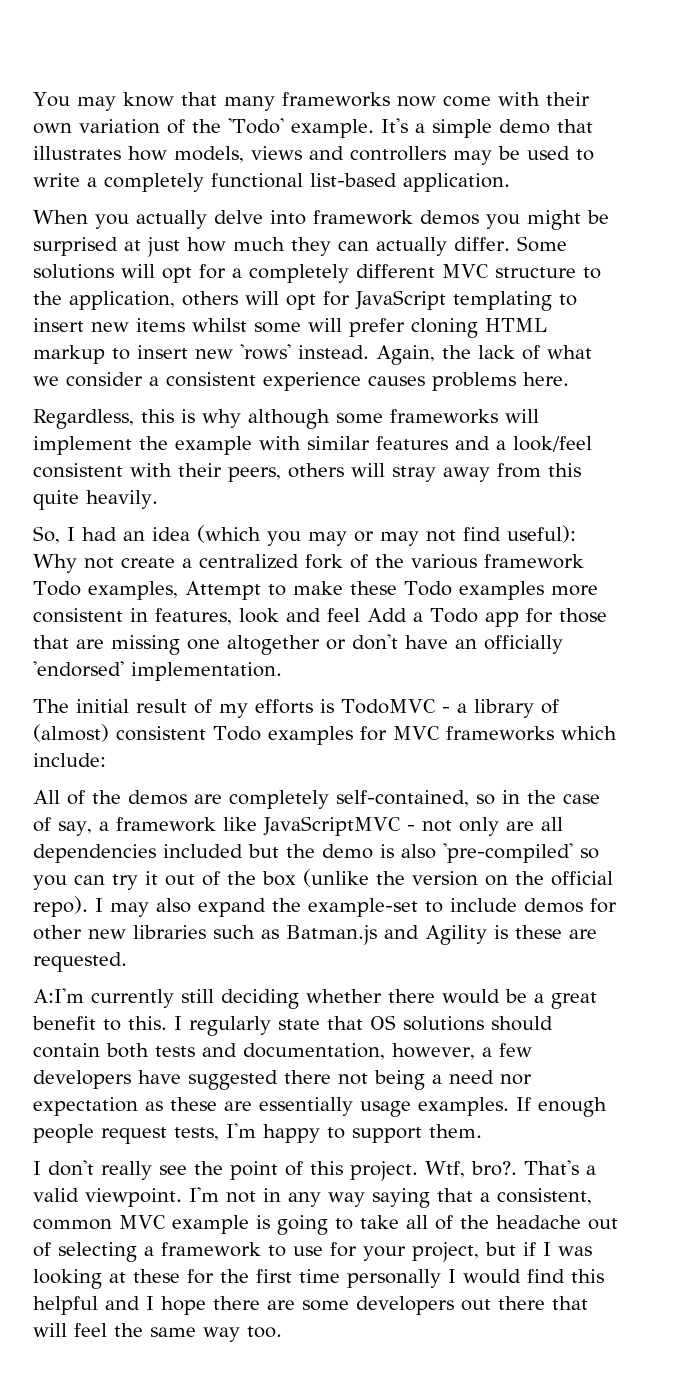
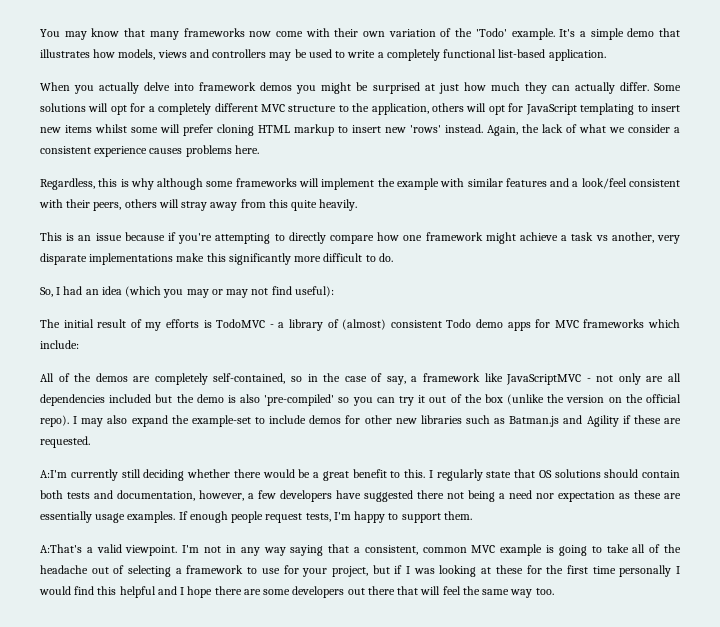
(158, 499) none -> [40,232,681,244] [40,253,393,265] // This is an issue because if you're attempting to directly compare how one framework might achieve a task vs another, very disparate implementations make this significantly more difficult to do.
[33,554,584,573] [33,581,598,600] [33,608,607,627] [33,634,563,655] [33,661,282,681] Why not create a centralized fork of the various framework Todo examples, Attempt to make these Todo examples more consistent in features, look and feel Add a Todo app for those that are missing one altogether or don't have an officially 'endorsed' implementation. -> (334, 291) none
[267,726,353,745] examples -> [476,319,531,331] demo apps
[494,925,508,939] is -> [622,415,631,424] if
[33,1160,579,1181] I don't really see the point of this project. Wtf, bro?. That's -> [40,544,82,553] A:That's

